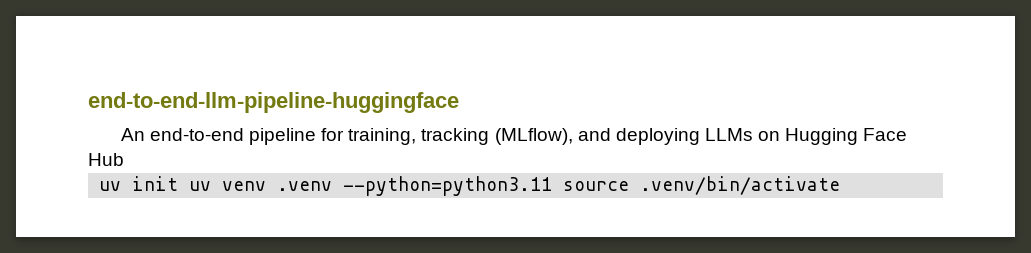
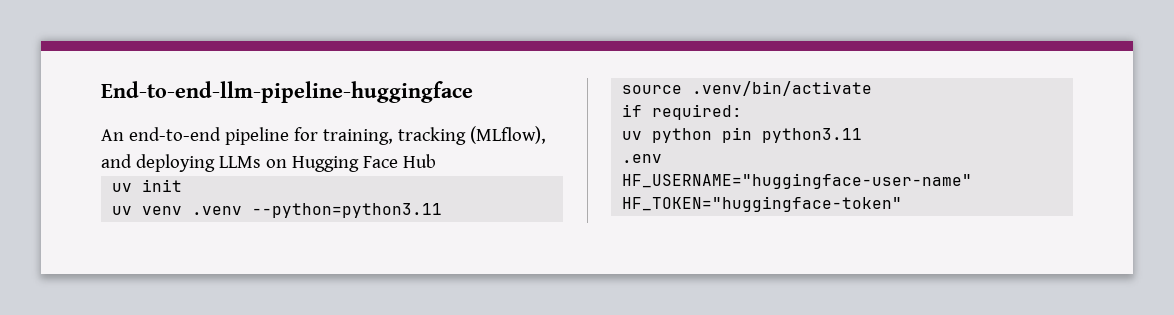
[88,92,459,113] end-to-end-llm-pipeline-huggingface -> [101,81,473,103] End-to-end-llm-pipeline-huggingface
(179, 183) none -> (183, 185) //
(553, 186) none -> (443, 210) //
(841, 185) none -> [622,104,743,120] [622,127,863,143] [622,154,663,163] [622,173,973,189] [622,196,903,212] // if required: // uv python pin python3.11 // .env // HF_USERNAME="huggingface-user-name" HF_TOKEN="huggingface-token"

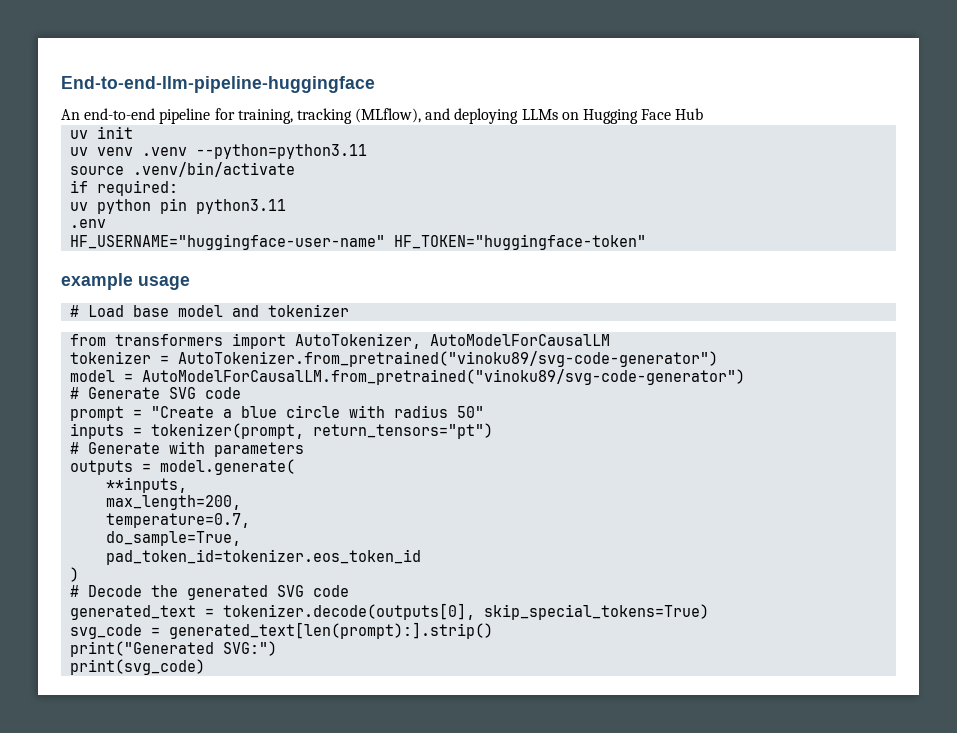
(903, 204) none -> [61,273,190,290] [70,304,350,317] [70,333,611,349] [70,351,719,367] [70,369,746,385] [70,387,242,399] [70,405,485,421] [70,423,494,439] [70,441,305,457] [70,459,296,475] [106,477,188,493] [106,495,242,510] [106,513,251,528] [106,531,242,546] [106,549,422,565] [70,567,80,582] [70,585,350,600] [70,603,710,620] [70,622,494,639] [70,641,278,657] [70,659,206,675] // example usage // # Load base model and tokenizer // from transformers import AutoTokenizer, AutoModelForCausalLM // tokenizer = AutoTokenizer.from_pretrained("vinoku89/svg-code-generator") // model = AutoModelForCausalLM.from_pretrained("vinoku89/svg-code-generator") // # Generate SVG code // prompt = "Create a blue circle with radius 50" // inputs = tokenizer(prompt, return_tensors="pt") // # Generate with parameters // outputs = model.generate( // **inputs, // max_length=200, // temperature=0.7, // do_sample=True, // pad_token_id=tokenizer.eos_token_id // ) // # Decode the generated SVG code // generated_text = tokenizer.decode(outputs[0], skip_special_tokens=True) // svg_code = generated_text[len(prompt):].strip() // print("Generated SVG:") // print(svg_code)

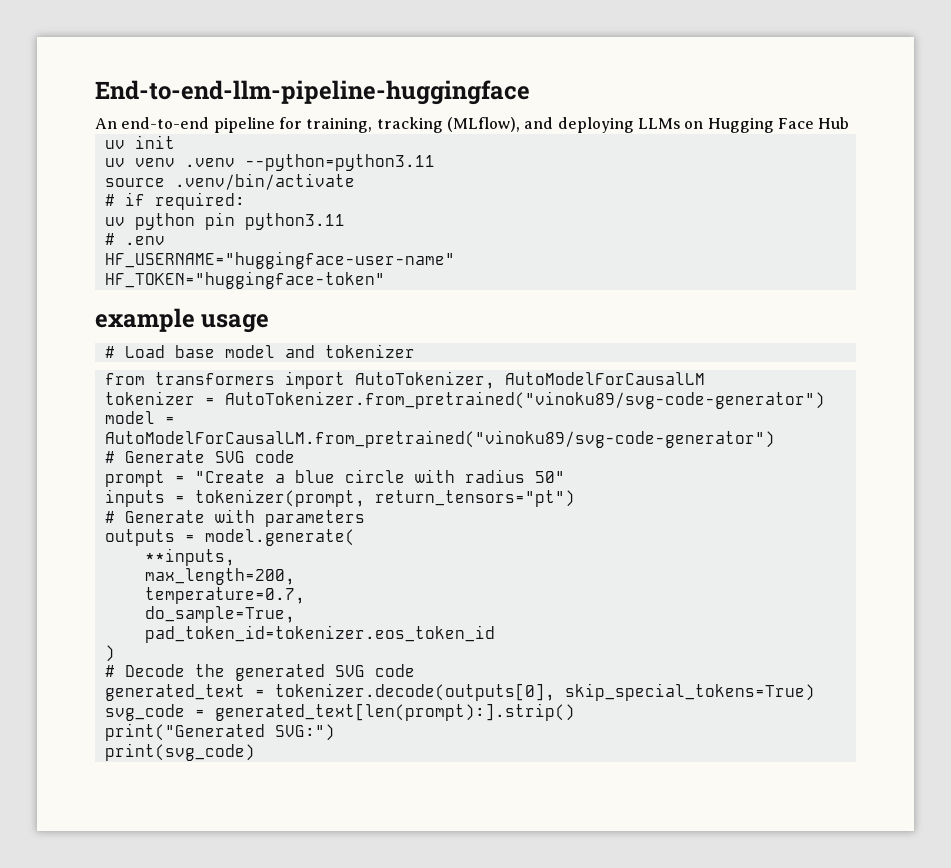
(296, 169) none -> [104,194,115,206] #
(287, 206) none -> [104,233,115,245] #
(386, 242) none -> (455, 260) //

